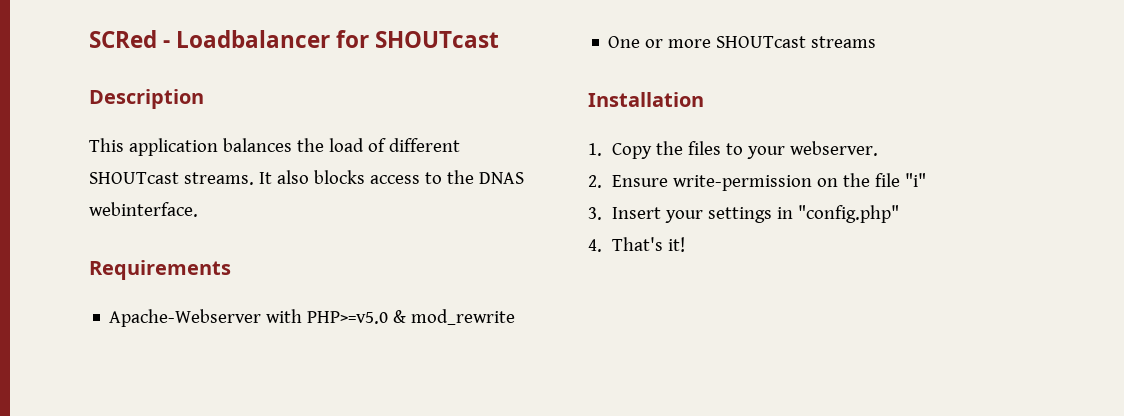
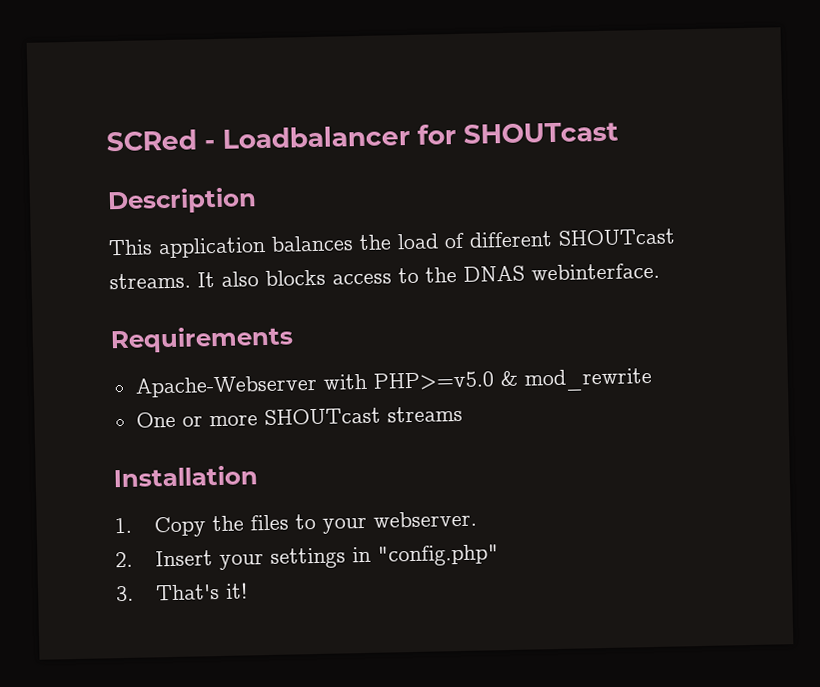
[611,173,926,191] [588,207,602,220] Ensure write-permission on the file "i" // 3. -> (133, 559) none
[588,239,602,252] 4. -> [115,585,134,602] 3.

